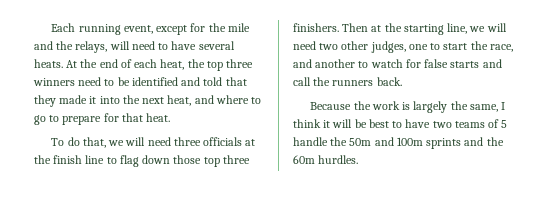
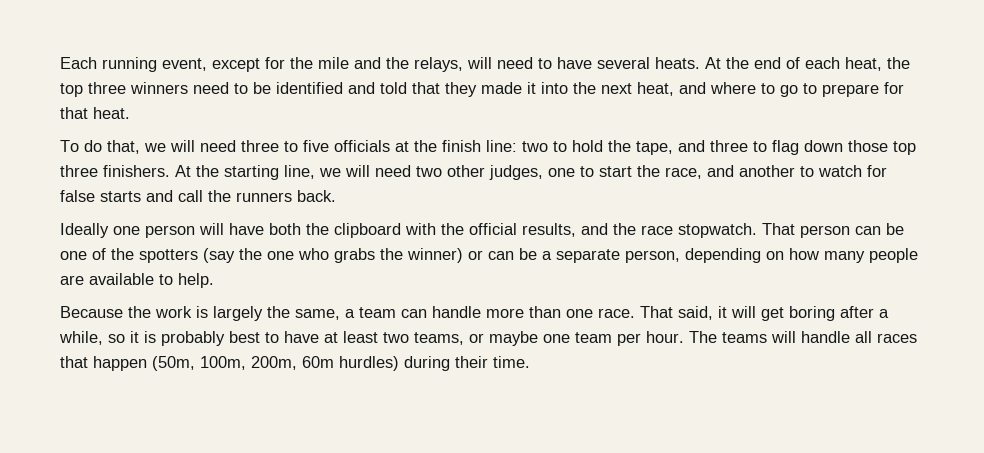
(201, 141) none -> [284,140,329,152] to five
[85,155,105,164] line -> [486,140,748,155] line: two to hold the tape, and three
[342,23,382,32] Then at -> [175,165,191,177] At
(402, 81) none -> [60,223,904,238] [60,248,918,263] [60,273,214,288] // Ideally one person will have both the clipboard with the official results, and the race stopwatch. That person can be one of the spotters (say the one who grabs the winner) or can be a separate person, depending on how many people are available to help.
[501,102,506,110] [293,119,508,128] [293,137,504,149] [293,155,359,164] I think it will be best to have two teams of 5 handle the 50m and 100m sprints and the 60m hurdles. -> [345,306,889,321] [59,331,917,346] [60,356,530,371] a team can handle more than one race. That said, it will get boring after a while, so it is probably best to have at least two teams, or maybe one team per hour. The teams will handle all races that happen (50m, 100m, 200m, 60m hurdles) during their time.

